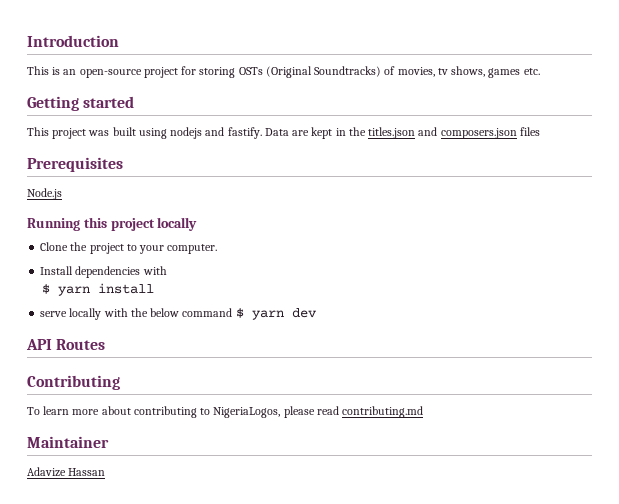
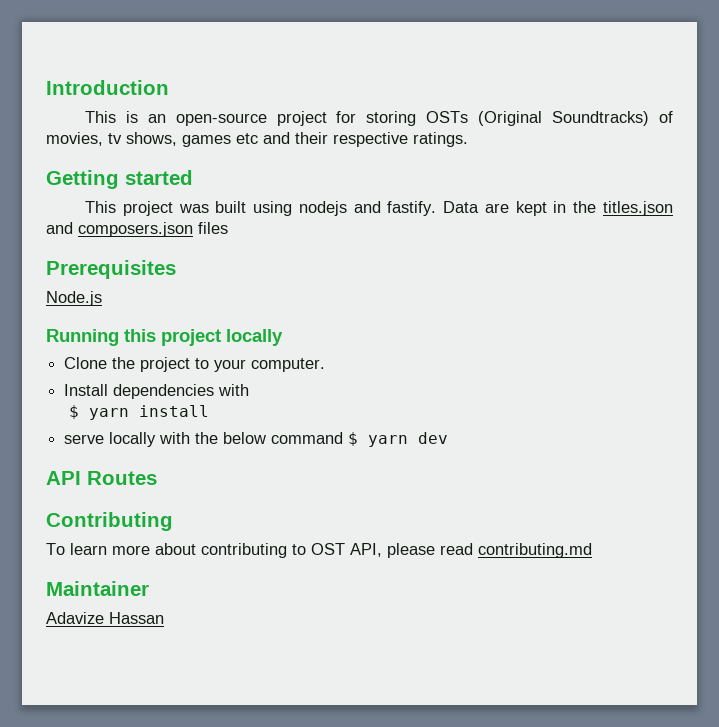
[523,68,540,75] etc. -> [236,132,468,147] etc and their respective ratings.
[213,407,281,418] NigeriaLogos, -> [311,543,382,557] OST API,

